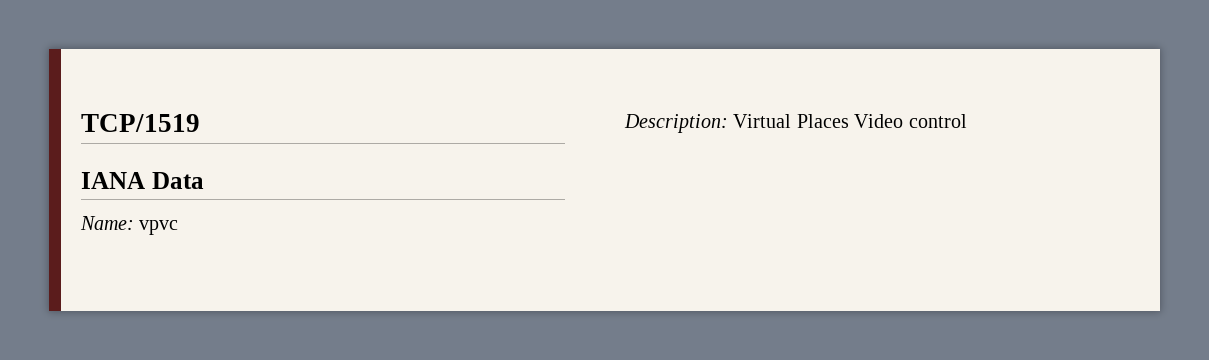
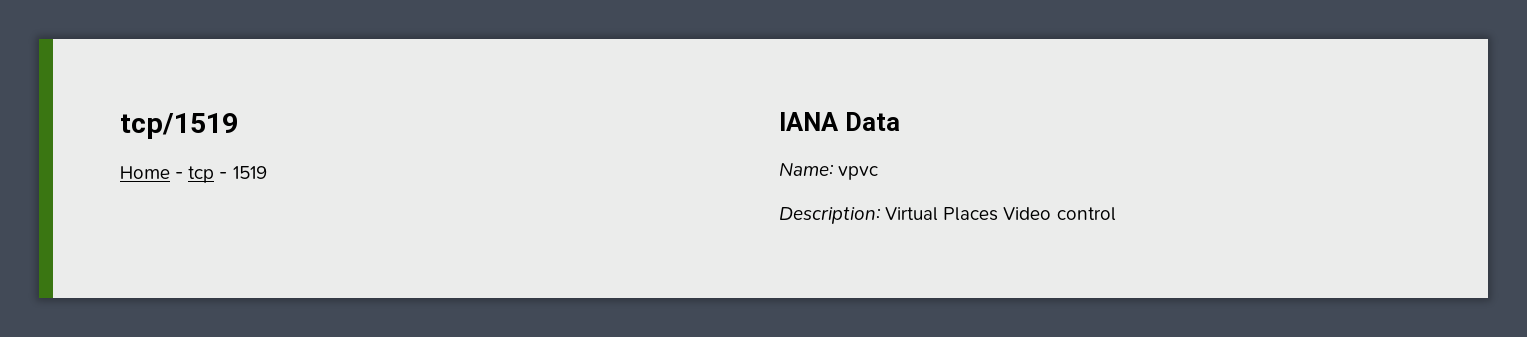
[81,114,200,132] TCP/1519 -> [120,113,238,139] [120,166,267,183] tcp/1519 // Home - tcp - 1519

